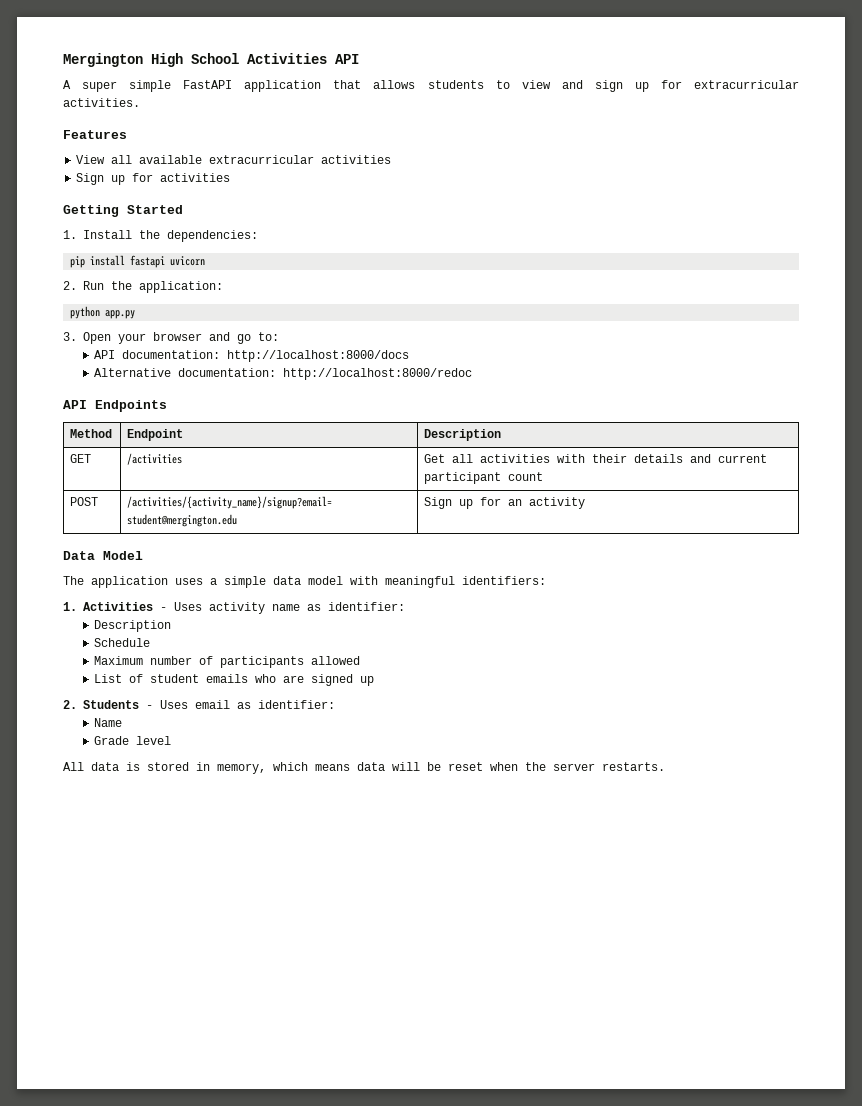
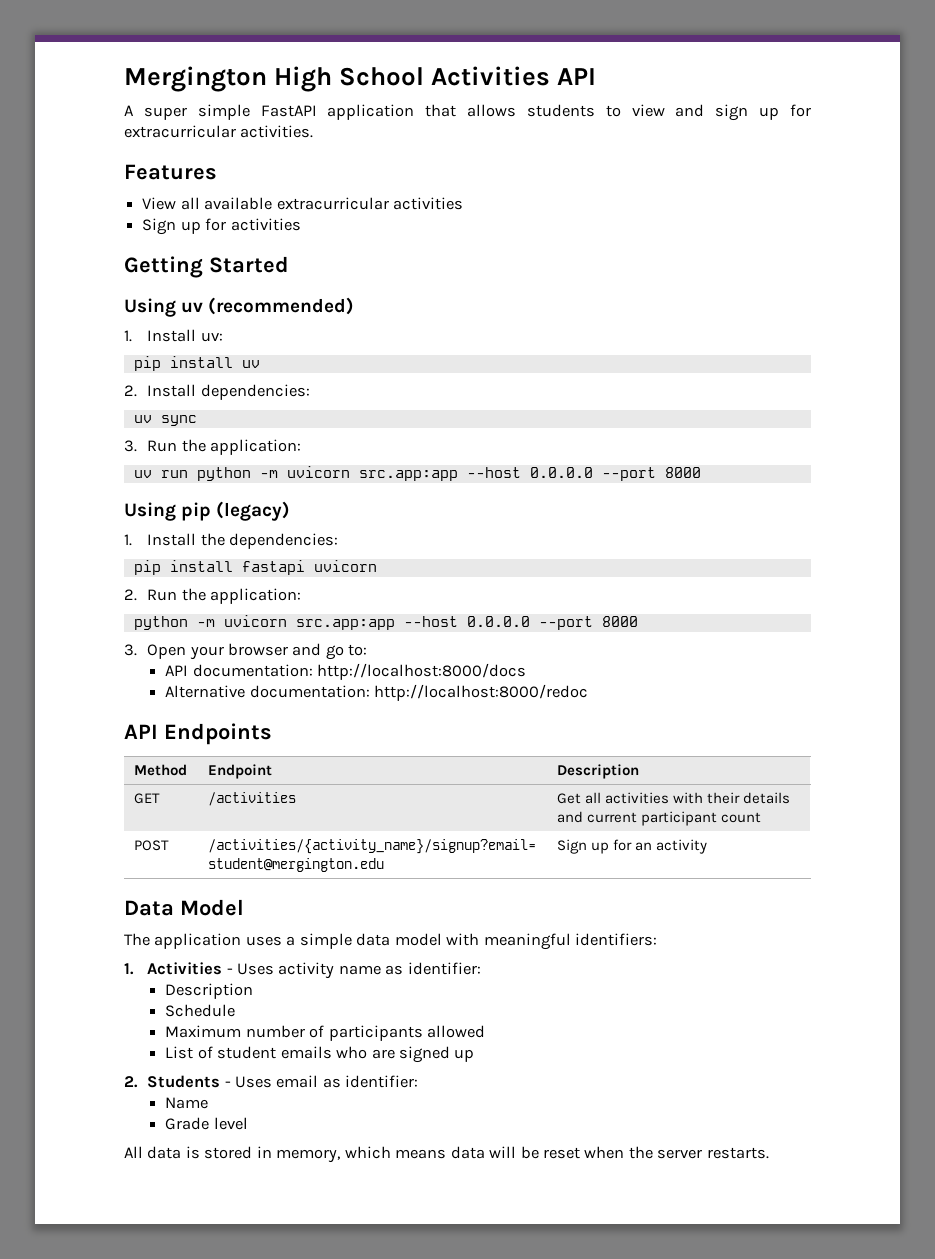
(183, 209) none -> [124,297,355,317] [124,329,223,342] [133,356,260,371] [124,384,310,400] [133,415,197,426] [124,439,302,455] [133,466,701,481] [124,501,291,521] // Using uv (recommended) // 1. Install uv: // pip install uv // 2. Install dependencies: // uv sync // 3. Run the application: // uv run python -m uvicorn src.app:app --host 0.0.0.0 --port 8000 // Using pip (legacy)
[105,310,136,319] app.py -> [196,615,638,630] -m uvicorn src.app:app --host 0.0.0.0 --port 8000

